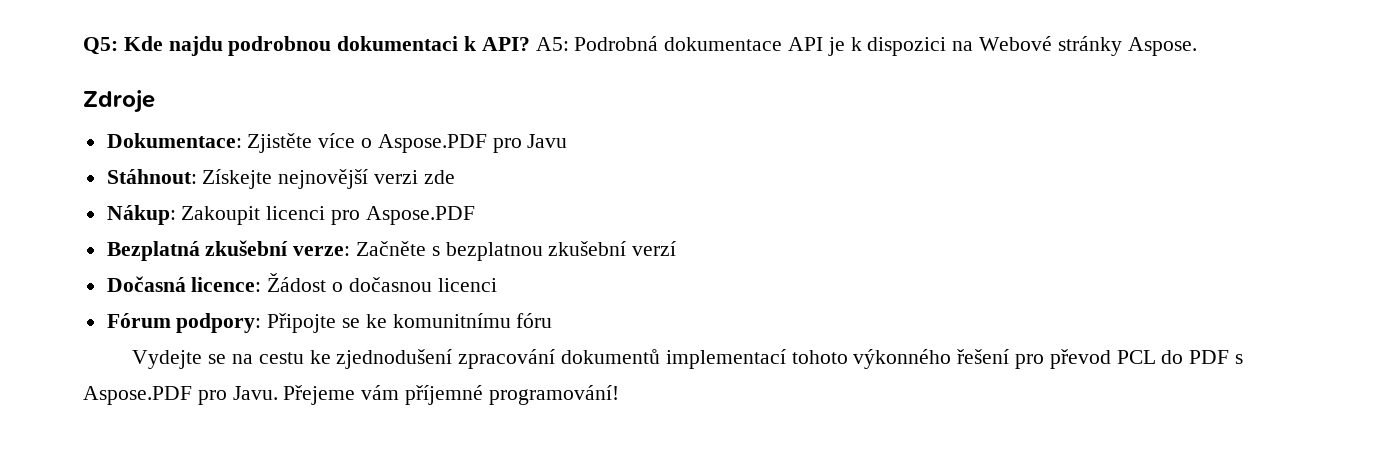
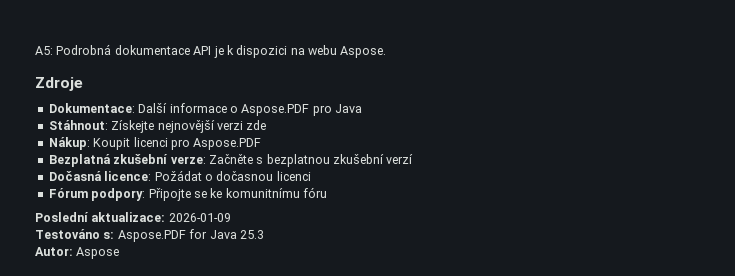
[83,36,530,56] Q5: Kde najdu podrobnou dokumentaci k API? -> (35, 50) none
[979,36,1122,56] Webové stránky -> [308,45,337,55] webu
[247,133,356,153] Zjistěte více -> [138,103,227,113] Další informace
[527,134,568,148] Javu -> [335,104,362,113] Java
[181,206,261,225] Zakoupit -> [93,138,131,150] Koupit
[267,273,327,292] Žádost -> [154,170,202,181] Požádat
[132,349,1244,369] [83,385,619,405] Vydejte se na cestu ke zjednodušení zpracování dokumentů implementací tohoto výkonného řešení pro převod PCL do PDF s Aspose.PDF pro Javu. Přejeme vám příjemné programování! -> [35,212,231,222] [35,229,264,242] [35,247,120,259] Poslední aktualizace: 2026-01-09 // Testováno s: Aspose.PDF for Java 25.3 // Autor: Aspose

